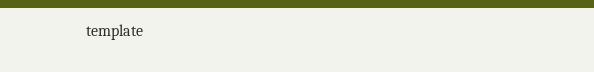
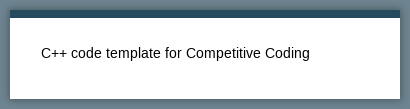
[86,24,143,40] template -> [41,47,310,61] C++ code template for Competitive Coding

